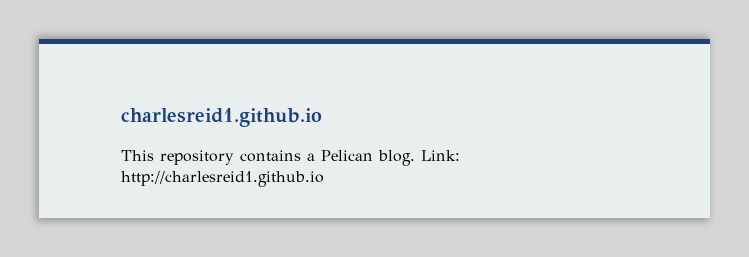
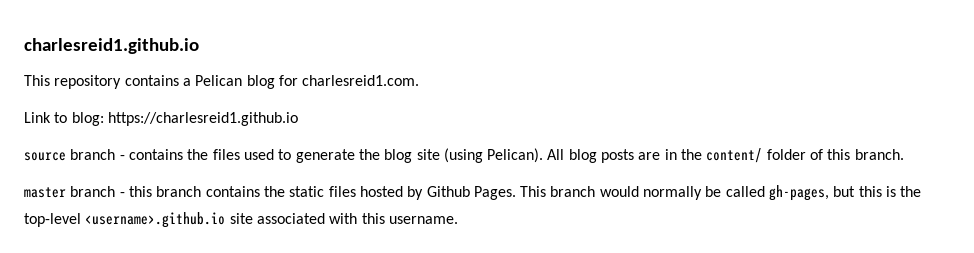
[378,150,460,166] [121,171,324,187] blog. Link: http://charlesreid1.github.io -> [246,75,420,89] [24,112,298,126] [24,148,904,163] [24,185,922,201] [24,212,458,228] blog for charlesreid1.com. // Link to blog: https://charlesreid1.github.io // source branch - contains the files used to generate the blog site (using Pelican). All blog posts are in the content/ folder of this branch. // master branch - this branch contains the static files hosted by Github Pages. This branch would normally be called gh-pages, but this is the top-level <username>.github.io site associated with this username.

